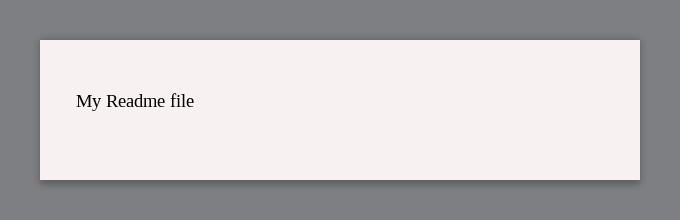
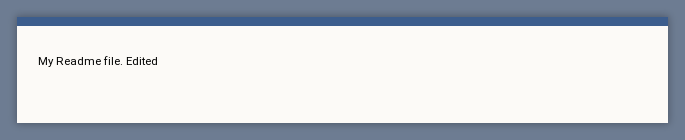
[170,93,194,107] file -> [103,56,159,65] file. Edited

